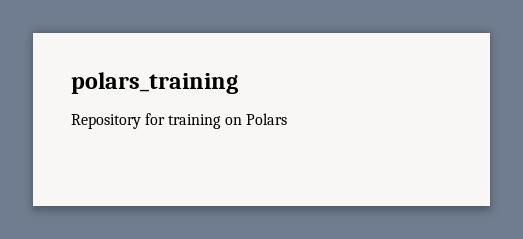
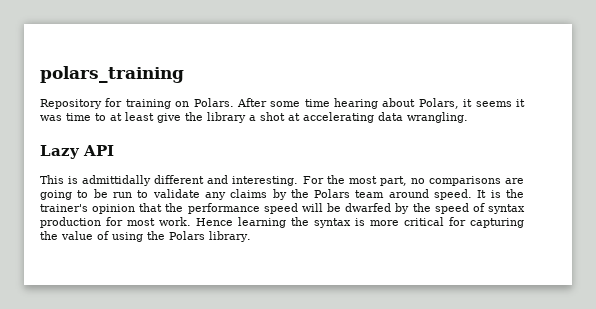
[245,113,287,125] Polars -> [193,98,525,109] [40,112,468,123] [40,145,114,159] [40,175,524,186] [40,189,524,200] [40,203,525,214] [40,217,524,228] [40,231,251,242] Polars. After some time hearing about Polars, it seems it was time to at least give the library a shot at accelerating data wrangling. // Lazy API // This is admittidally different and interesting. For the most part, no comparisons are going to be run to validate any claims by the Polars team around speed. It is the trainer's opinion that the performance speed will be dwarfed by the speed of syntax production for most work. Hence learning the syntax is more critical for capturing the value of using the Polars library.

